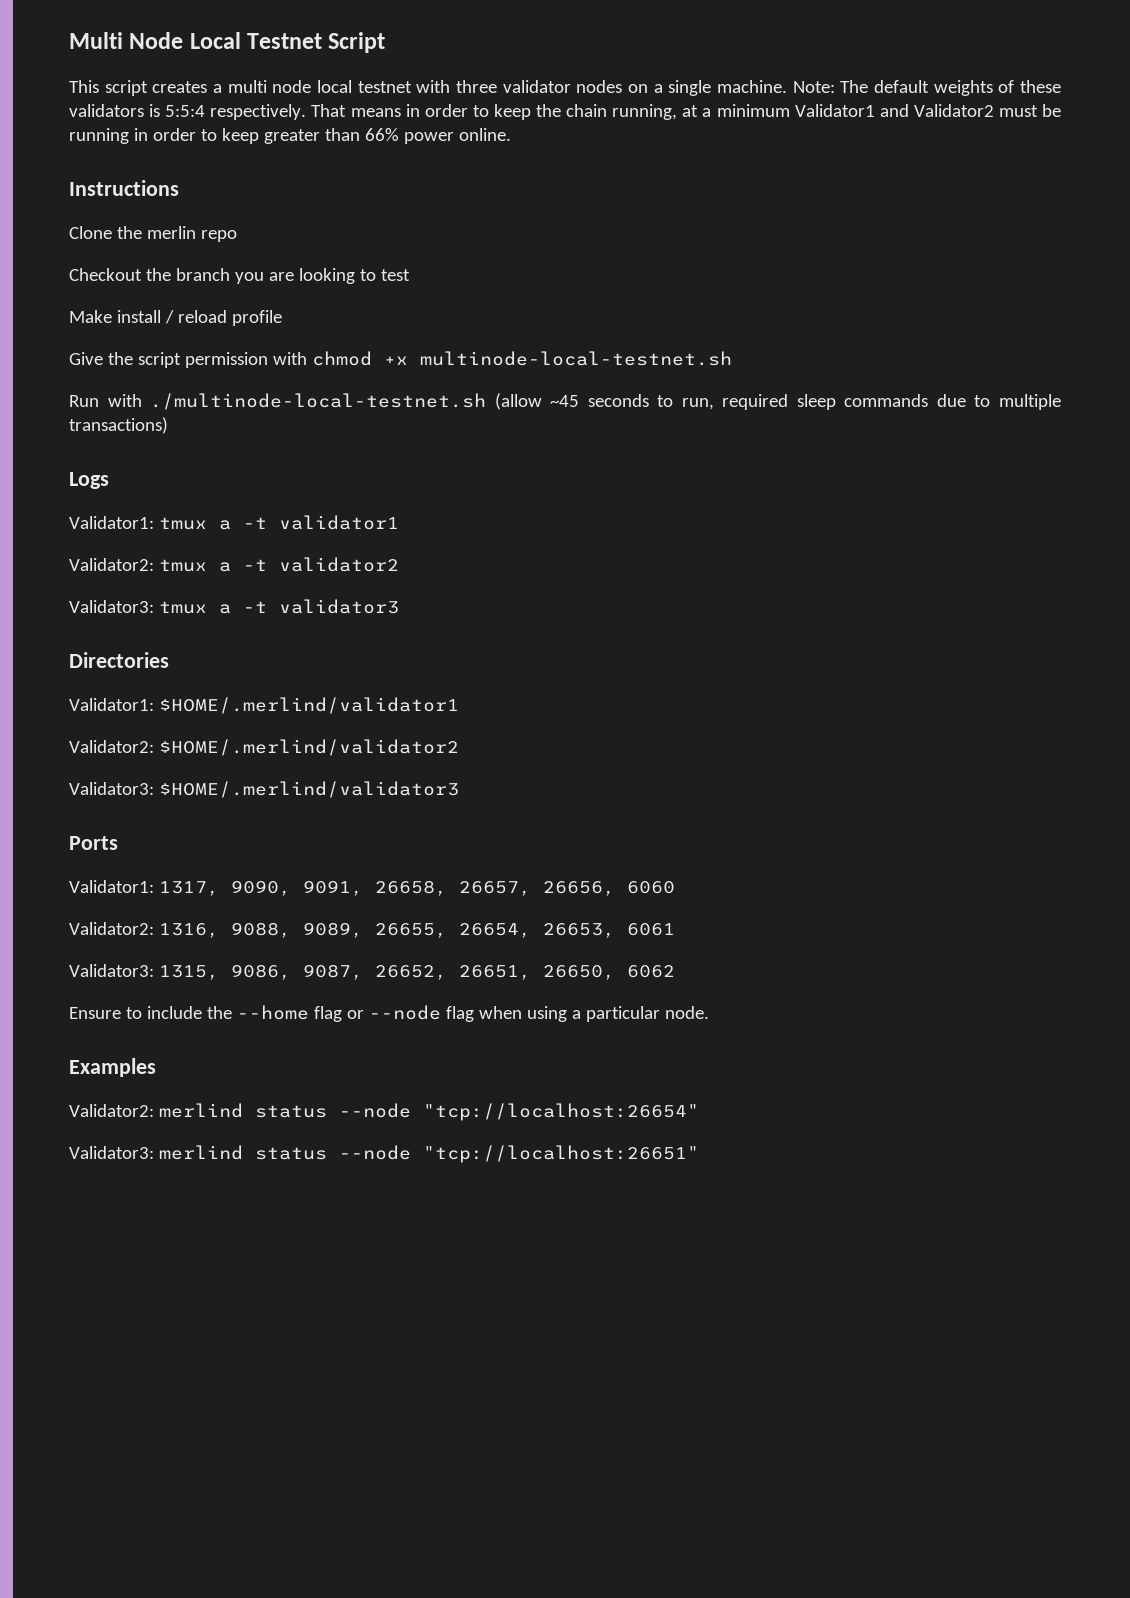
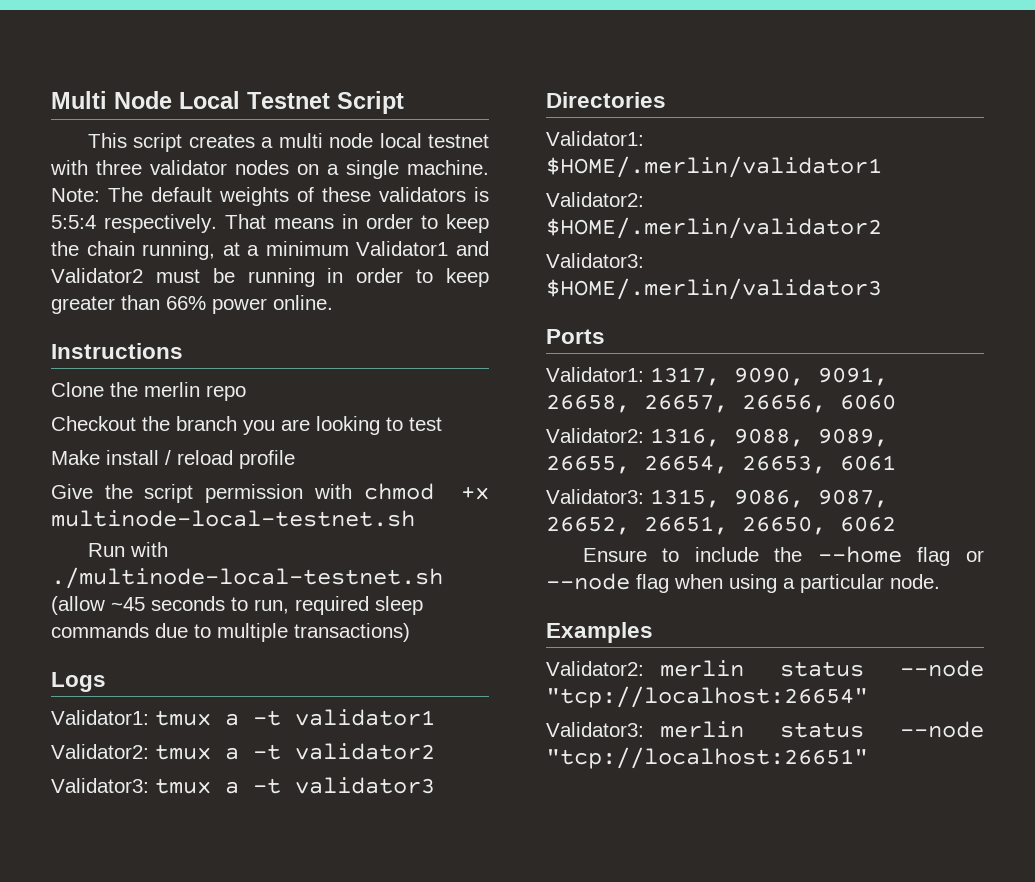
[158,697,459,714] [69,739,459,756] [69,781,459,798] $HOME/.merlind/validator1 // Validator2: $HOME/.merlind/validator2 // Validator3: $HOME/.merlind/validator3 -> [546,156,882,178] [546,192,644,207] [546,217,882,239] [546,253,644,268] [546,278,882,300] $HOME/.merlin/validator1 // Validator2: $HOME/.merlin/validator2 // Validator3: $HOME/.merlin/validator3
[158,1103,243,1118] merlind -> [659,660,744,677] merlin
[158,1145,243,1160] merlind -> [659,721,744,738] merlin

